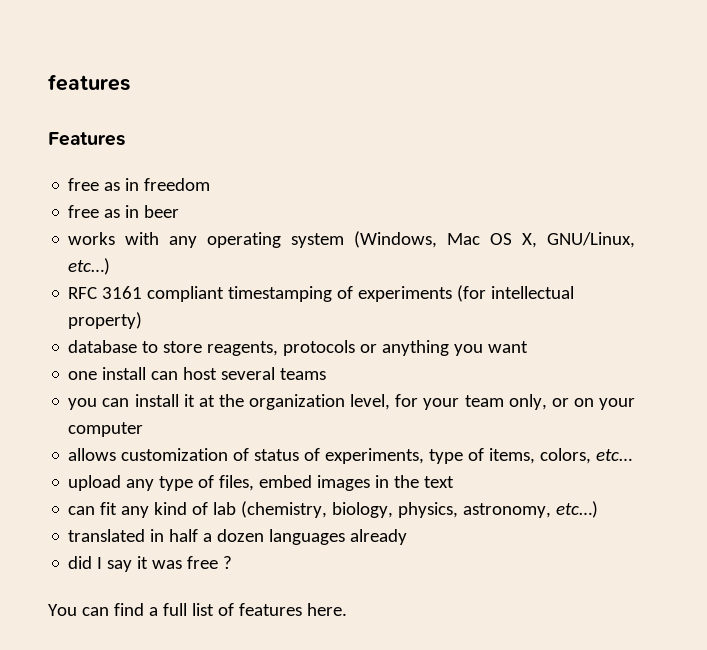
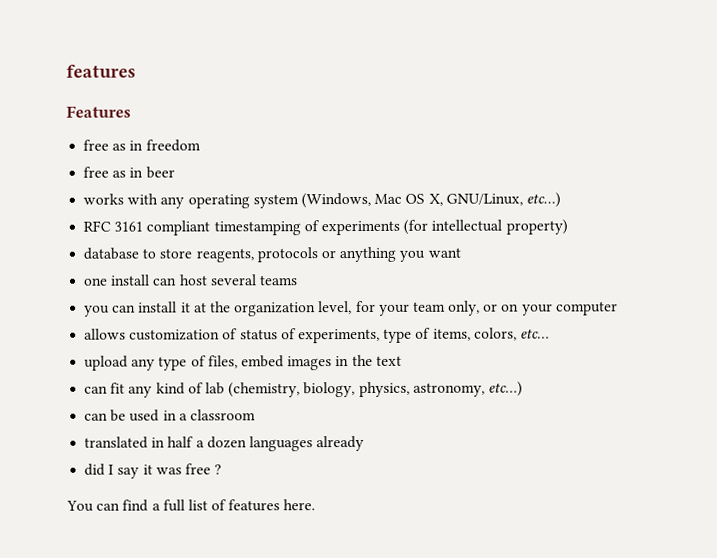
(599, 509) none -> [84,409,256,422] // can be used in a classroom

